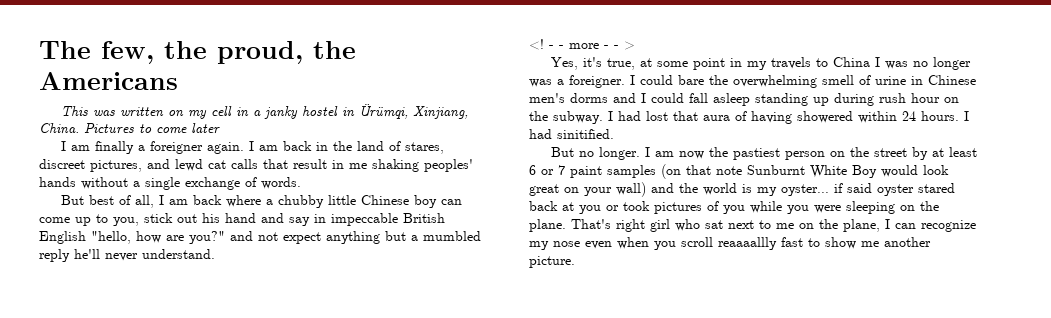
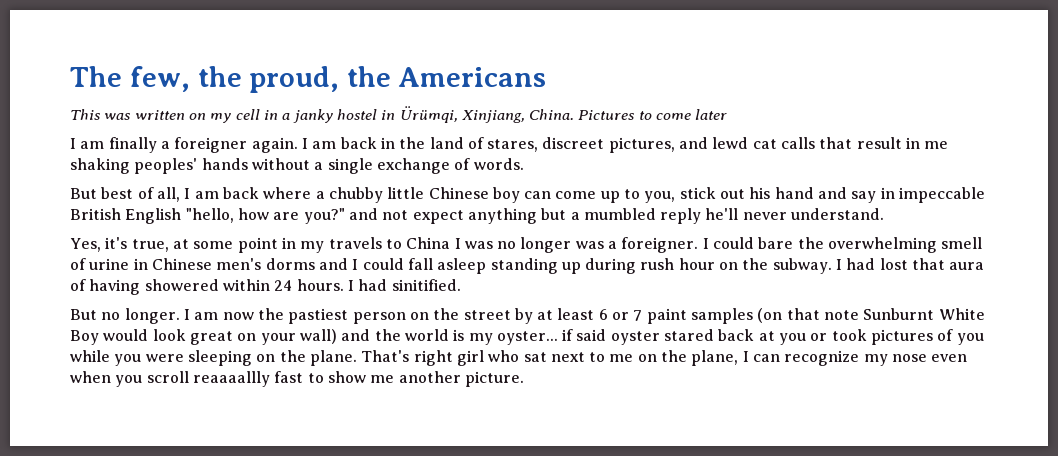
[529,39,635,50] // <! - - more - - > -> (885, 214) none

